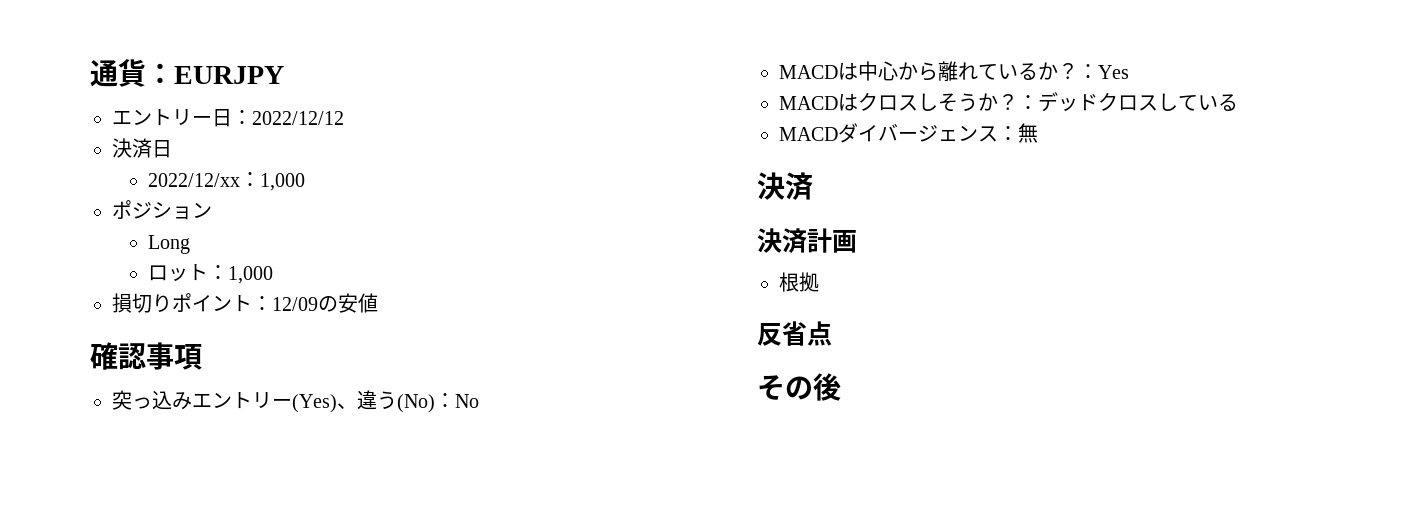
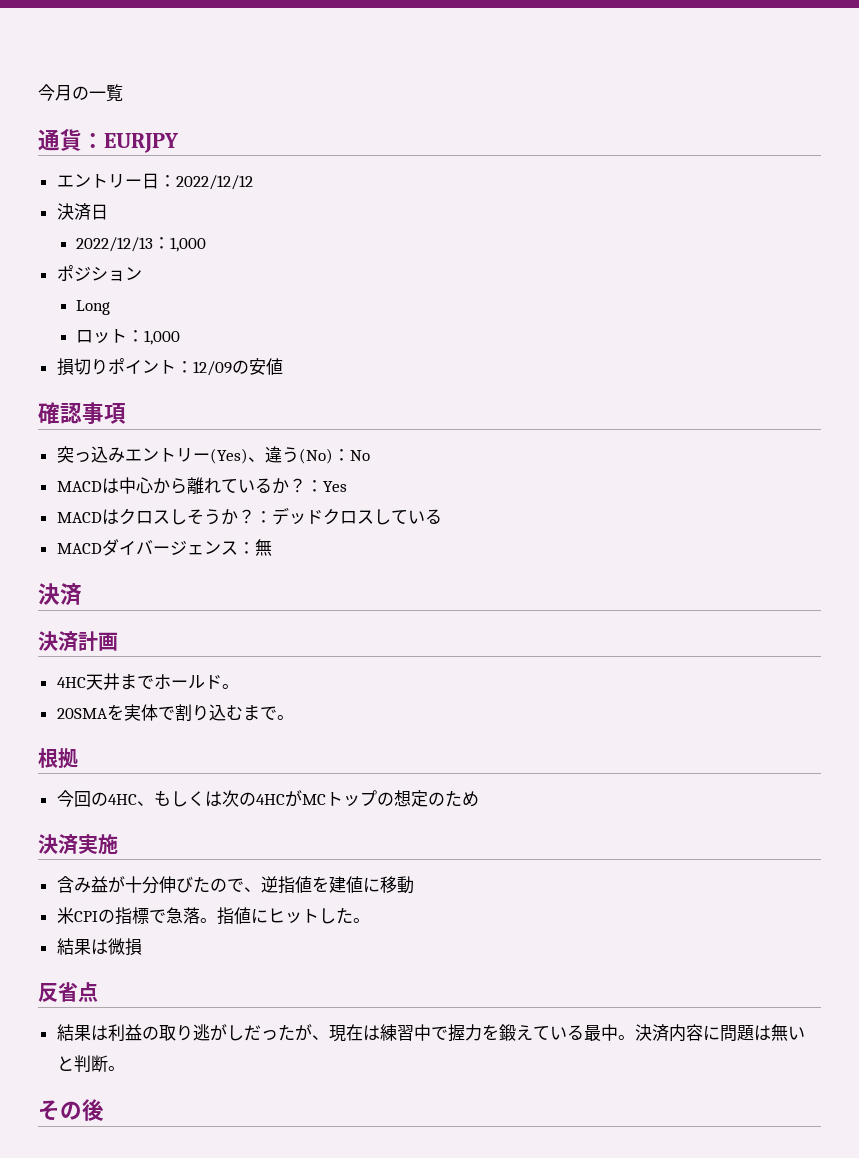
(90, 73) none -> [38,84,123,102] 今月の一覧 //
[148,173,241,187] 2022/12/xx -> [76,237,154,252] 2022/12/13
[779,272,819,292] [757,321,832,346] 根拠 // 反省点 -> [56,673,239,690] [56,704,294,721] [38,748,78,769] [56,790,479,807] [38,834,118,855] [56,876,414,894] [56,907,370,925] [56,938,142,956] [38,982,98,1002] [56,1024,805,1042] [56,1055,125,1072] 4HC天井までホールド。 // 20SMAを実体で割り込むまで。 // 根拠 // 今回の4HC、もしくは次の4HCがMCトップの想定のため // 決済実施 // 含み益が十分伸びたので、逆指値を建値に移動 // 米CPIの指標で急落。指値にヒットした。 // 結果は微損 // 反省点 // 結果は利益の取り逃がしだったが、現在は練習中で握力を鍛えている最中。決済内容に問題は無いと判断。

